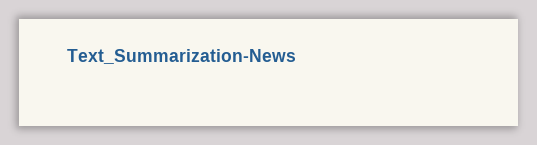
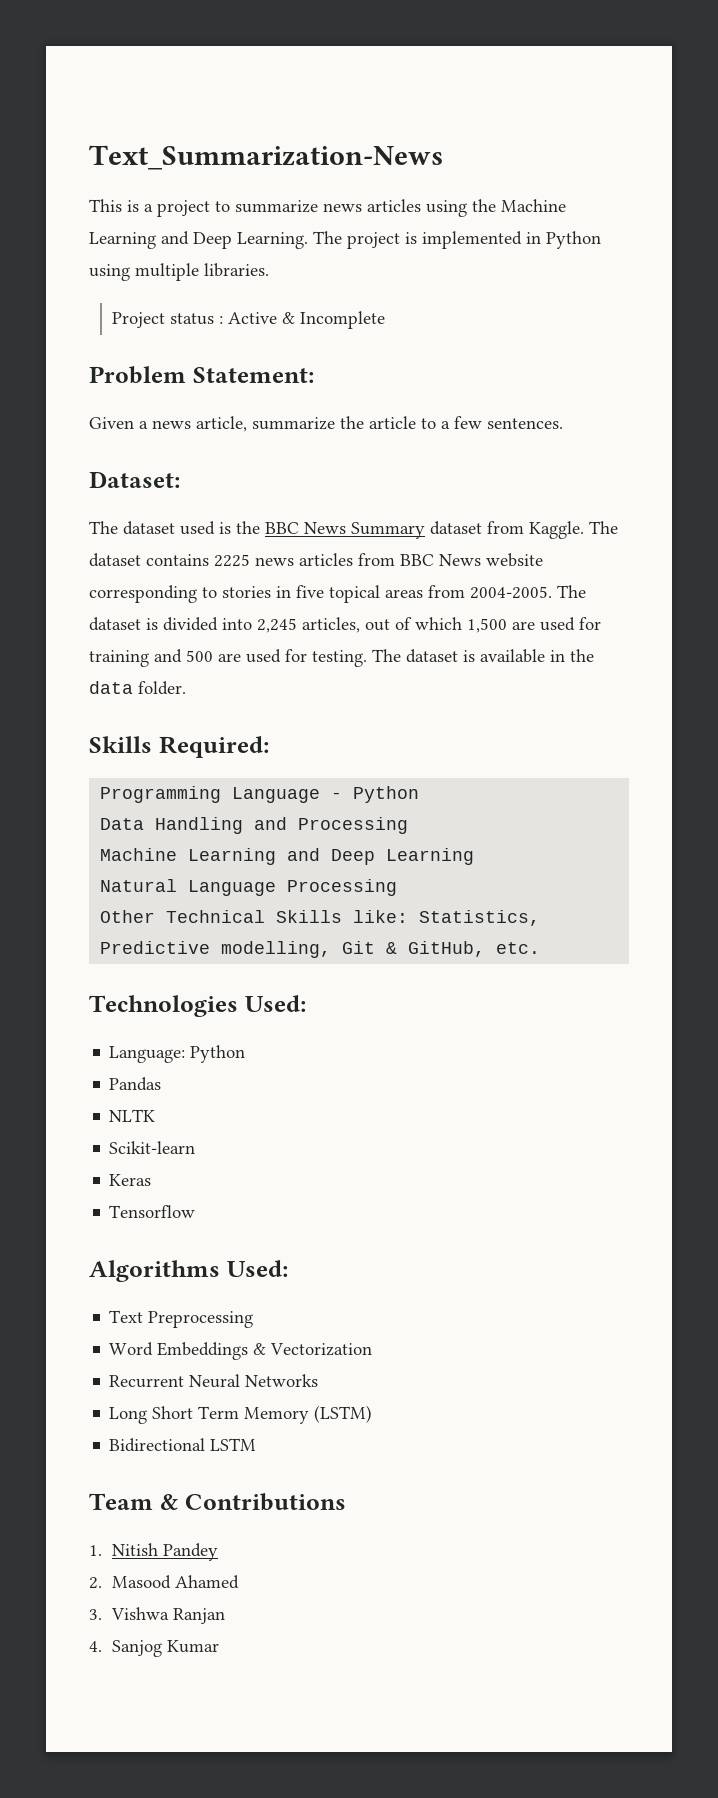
(296, 56) none -> [89,199,566,217] [89,231,601,249] [89,263,269,281] [112,311,386,329] [89,366,314,384] [89,416,563,432] [89,471,180,488] [89,521,618,539] [89,553,543,567] [89,585,586,603] [89,617,601,633] [89,649,594,667] [89,681,186,695] [89,736,269,758] [100,786,420,803] [100,817,409,834] [100,848,475,865] [100,879,398,896] [100,910,541,926] [100,941,541,958] [89,995,306,1017] [109,1045,246,1063] [109,1077,162,1091] [109,1109,156,1122] [109,1141,196,1154] [109,1174,152,1186] [109,1205,196,1218] [89,1260,288,1282] [109,1310,254,1328] [109,1342,373,1360] [109,1374,319,1388] [109,1405,373,1424] [109,1438,257,1452] [89,1493,346,1511] [89,1543,219,1561] [89,1575,240,1589] [89,1607,226,1624] [89,1640,220,1657] // This is a project to summarize news articles using the Machine Learning and Deep Learning. The project is implemented in Python using multiple libraries. // Project status : Active & Incomplete // Problem Statement: // Given a news article, summarize the article to a few sentences. // Dataset: // The dataset used is the BBC News Summary dataset from Kaggle. The dataset contains 2225 news articles from BBC News website corresponding to stories in five topical areas from 2004-2005. The dataset is divided into 2,245 articles, out of which 1,500 are used for training and 500 are used for testing. The dataset is available in the data folder. // Skills Required: // Programming Language - Python // Data Handling and Processing // Machine Learning and Deep Learning // Natural Language Processing // Other Technical Skills like: Statistics, Predictive modelling, Git & GitHub, etc. // Technologies Used: // Language: Python // Pandas // NLTK // Scikit-learn // Keras // Tensorflow // Algorithms Used: // Text Preprocessing // Word Embeddings & Vectorization // Recurrent Neural Networks // Long Short Term Memory (LSTM) // Bidirectional LSTM // Team & Contributions // 1. Nitish Pandey // 2. Masood Ahamed // 3. Vishwa Ranjan // 4. Sanjog Kumar

